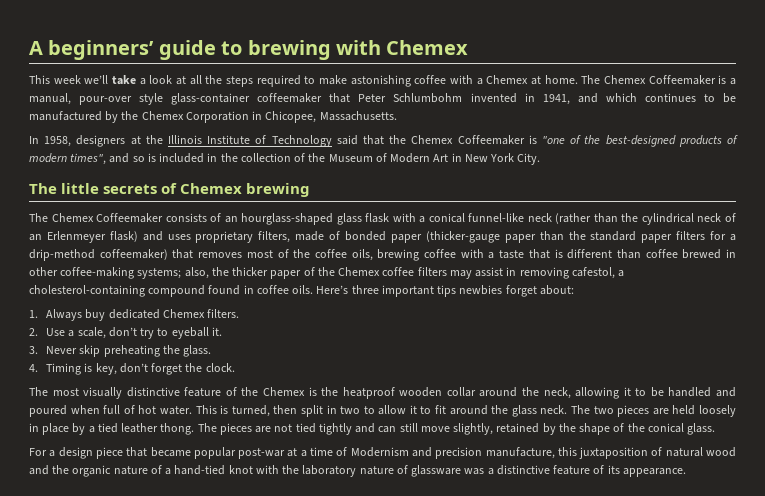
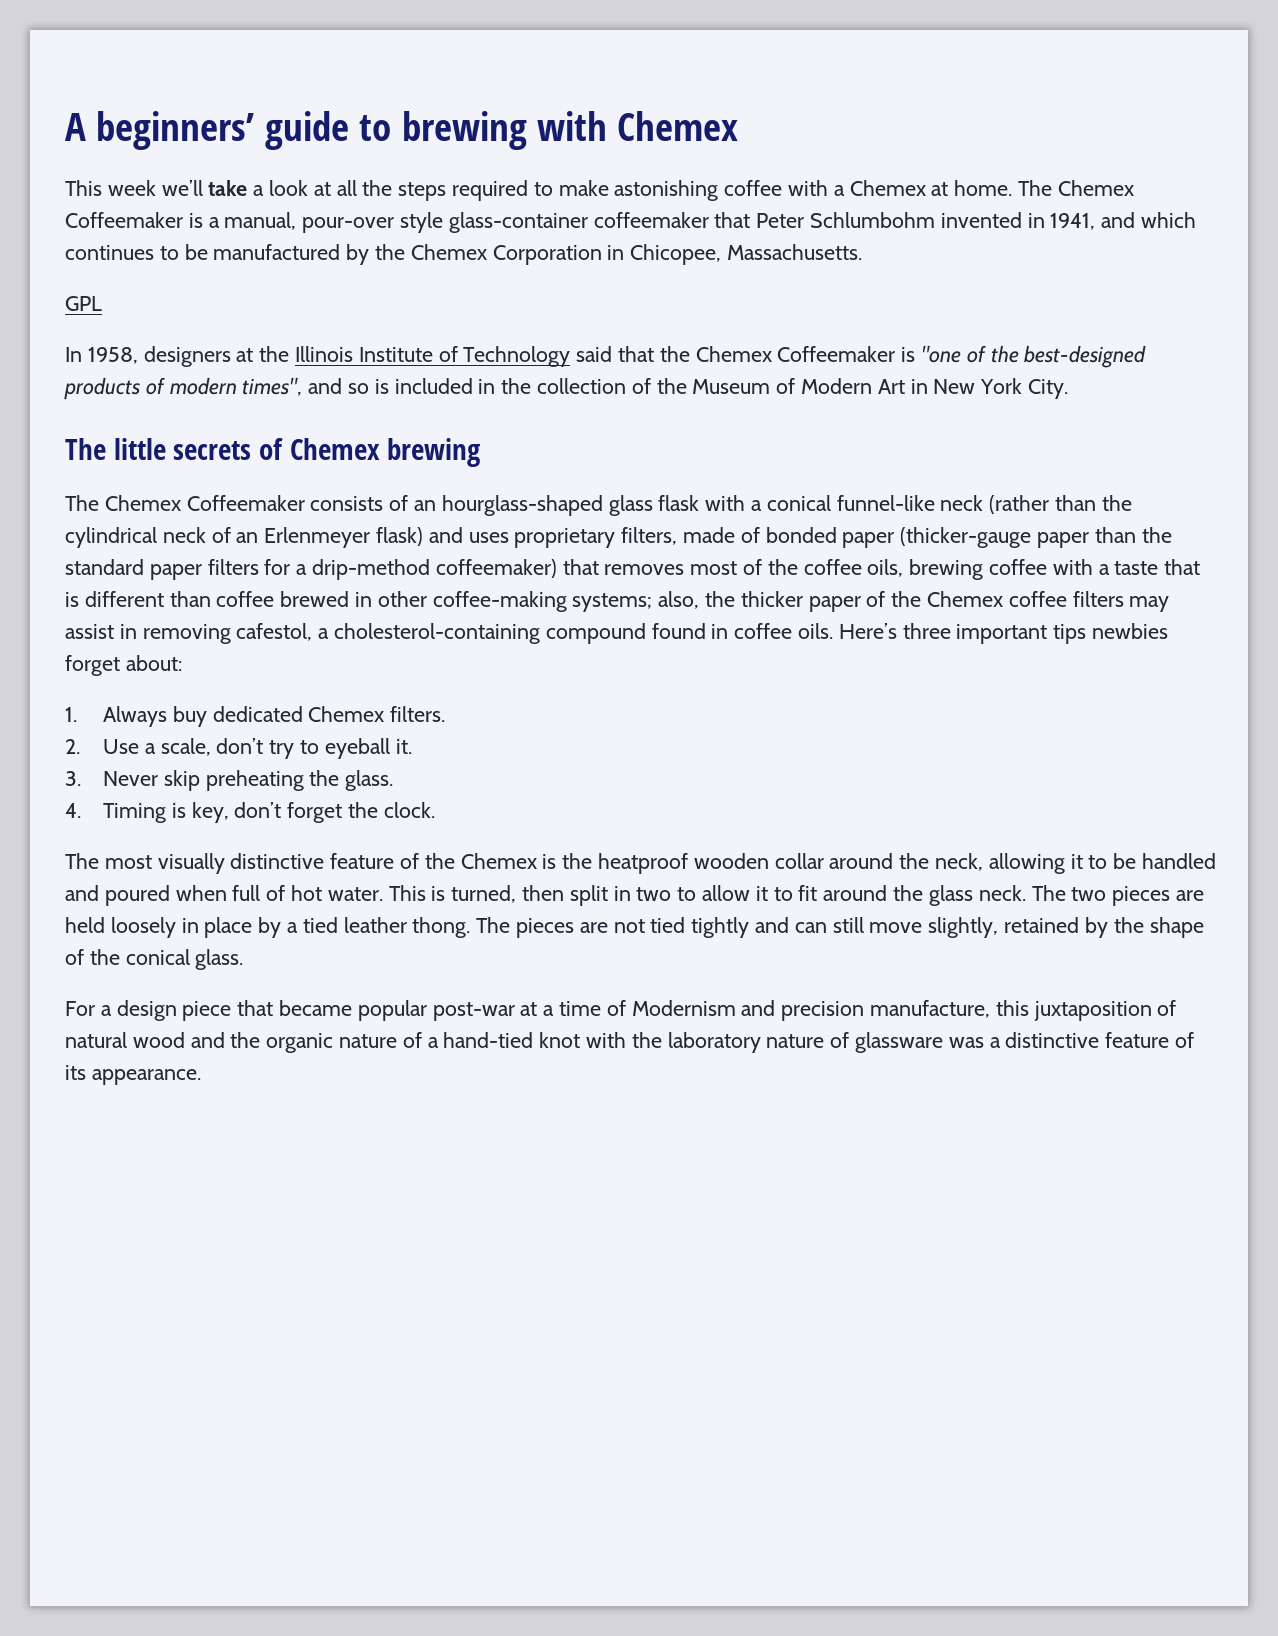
(397, 116) none -> [65,296,102,311] // GPL

